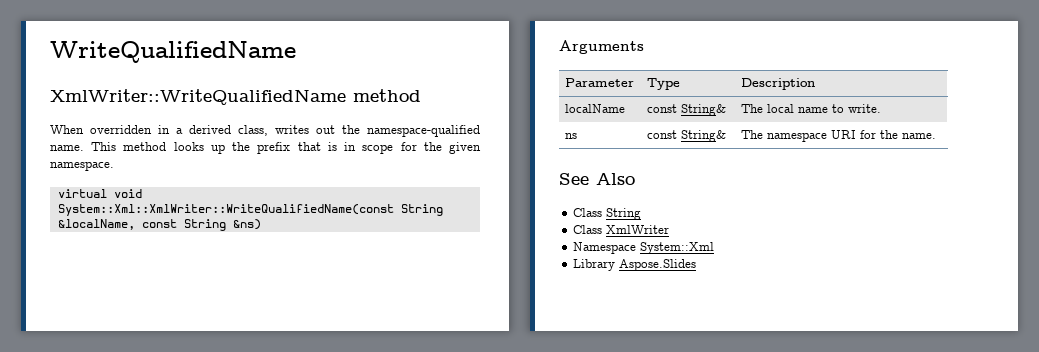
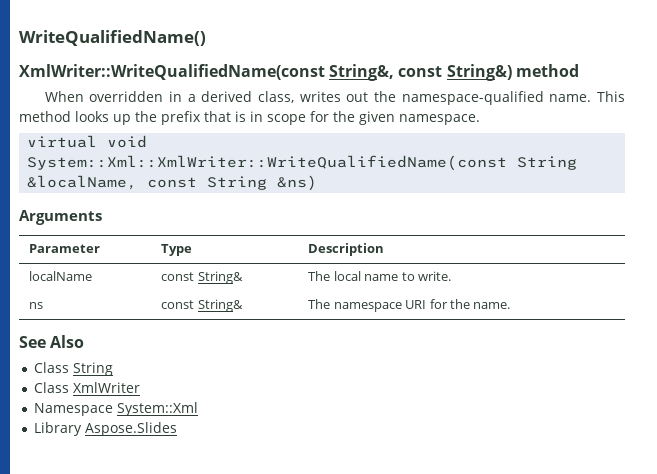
[50,41,296,63] [50,89,346,105] WriteQualifiedName // XmlWriter::WriteQualifiedName -> [19,30,206,46] [19,64,512,81] WriteQualifiedName() // XmlWriter::WriteQualifiedName(const String&, const String&)

